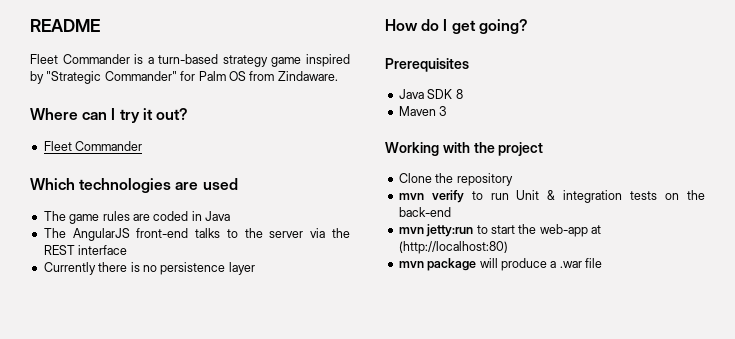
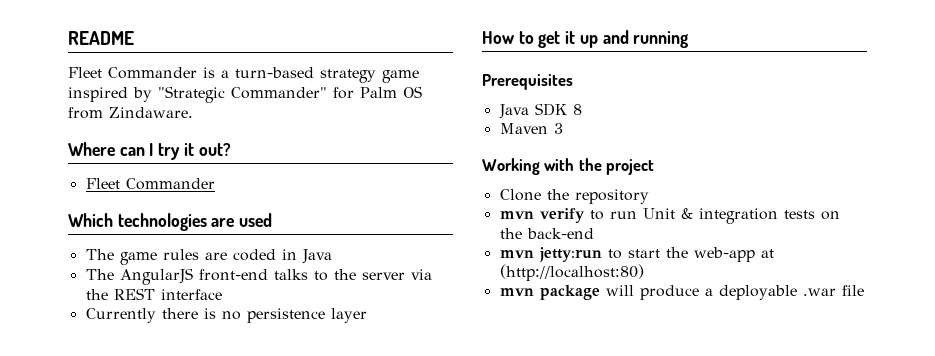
[421,19,528,34] do I get going? -> [518,30,689,48] to get it up and running
(557, 264) none -> [718,285,797,300] deployable

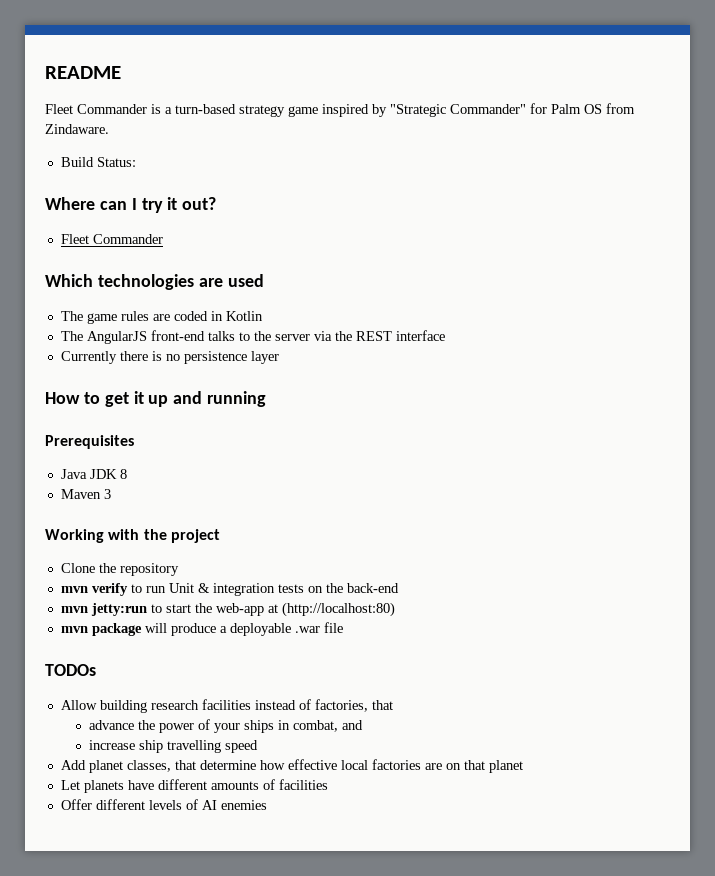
(193, 112) none -> [60,157,136,167] // Build Status:
[301,249,332,264] Java -> [225,311,263,321] Kotlin
[534,103,567,116] SDK -> [89,469,117,479] JDK
(864, 290) none -> [45,664,96,676] [60,699,393,713] [89,719,364,733] [89,740,259,753] [60,759,523,773] [60,779,328,793] [60,799,267,810] // TODOs // Allow building research facilities instead of factories, that // advance the power of your ships in combat, and // increase ship travelling speed // Add planet classes, that determine how effective local factories are on that planet // Let planets have different amounts of facilities // Offer different levels of AI enemies

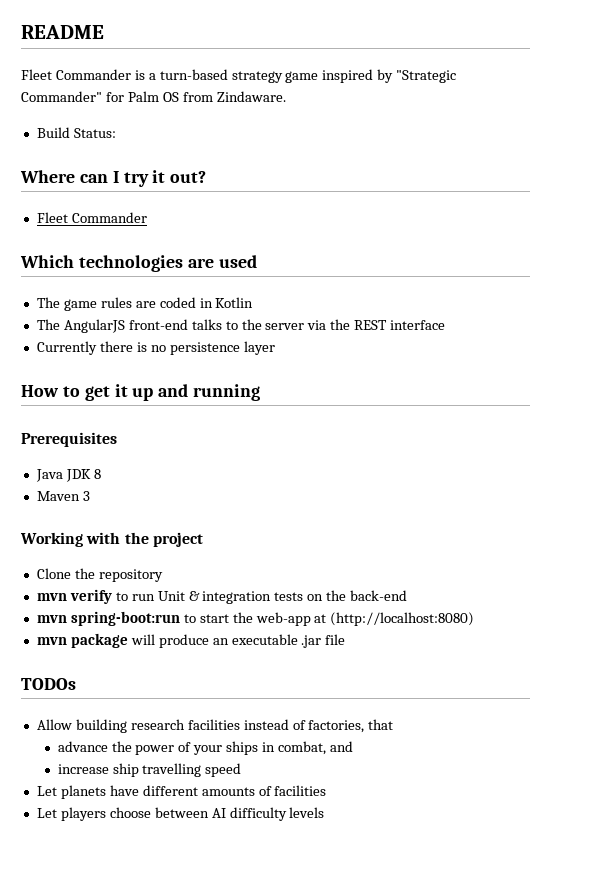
[90,603,147,616] jetty:run -> [70,611,180,626] spring-boot:run
[281,602,395,617] (http://localhost:80) -> [330,612,475,626] (http://localhost:8080)
[219,623,320,636] a deployable .war -> [212,634,322,648] an executable .jar
[60,759,523,773] // Add planet classes, that determine how effective local factories are on that planet -> (242, 770) none
[60,799,267,810] Offer different levels of AI enemies -> [36,807,325,821] Let players choose between AI difficulty levels

